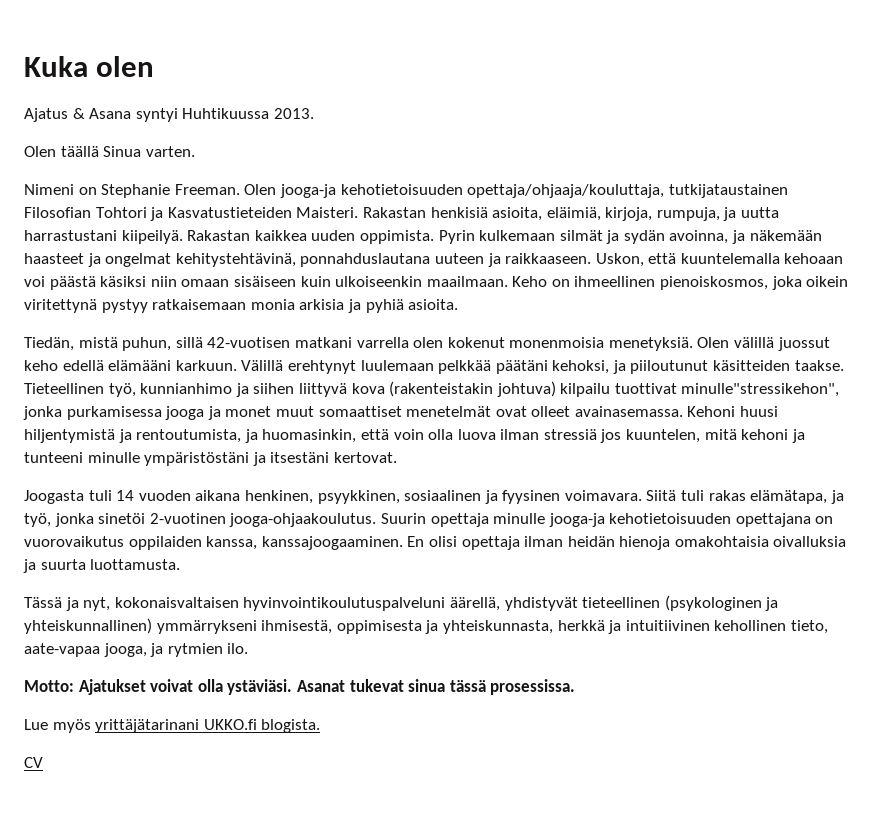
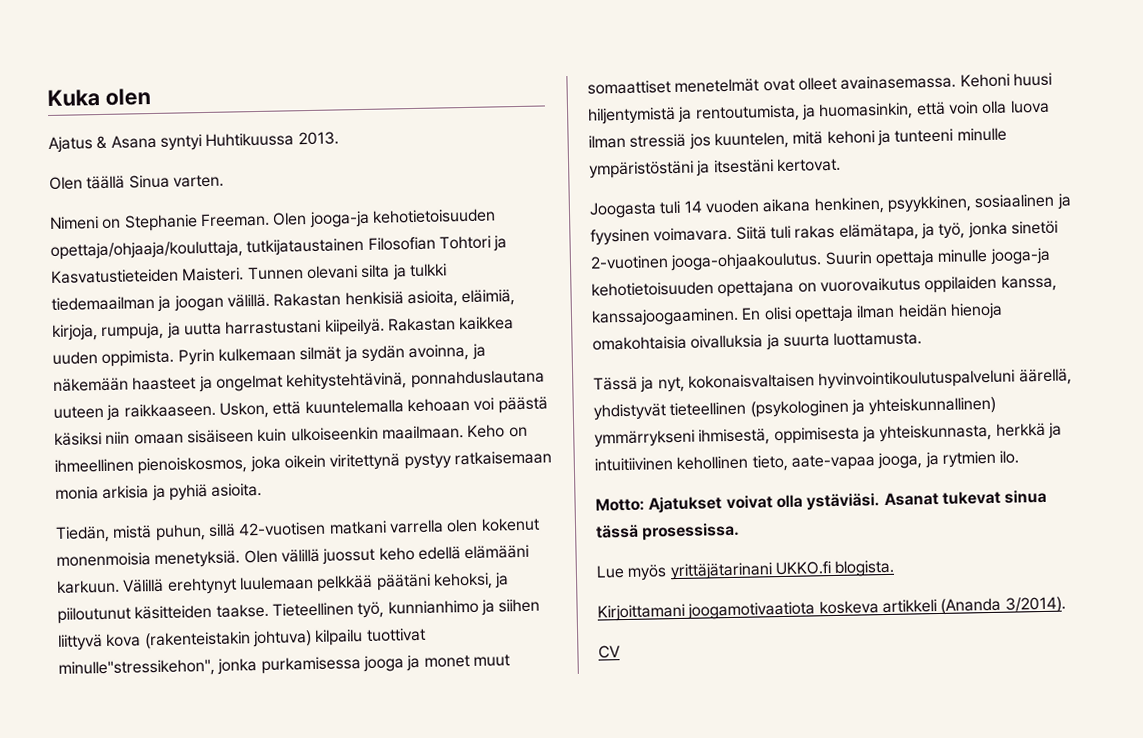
(359, 212) none -> [246,263,447,281] [51,293,270,312] Tunnen olevani silta ja tulkki tiedemaailman ja joogan välillä.
(321, 726) none -> [597,596,1066,622] // Kirjoittamani joogamotivaatiota koskeva artikkeli (Ananda 3/2014).

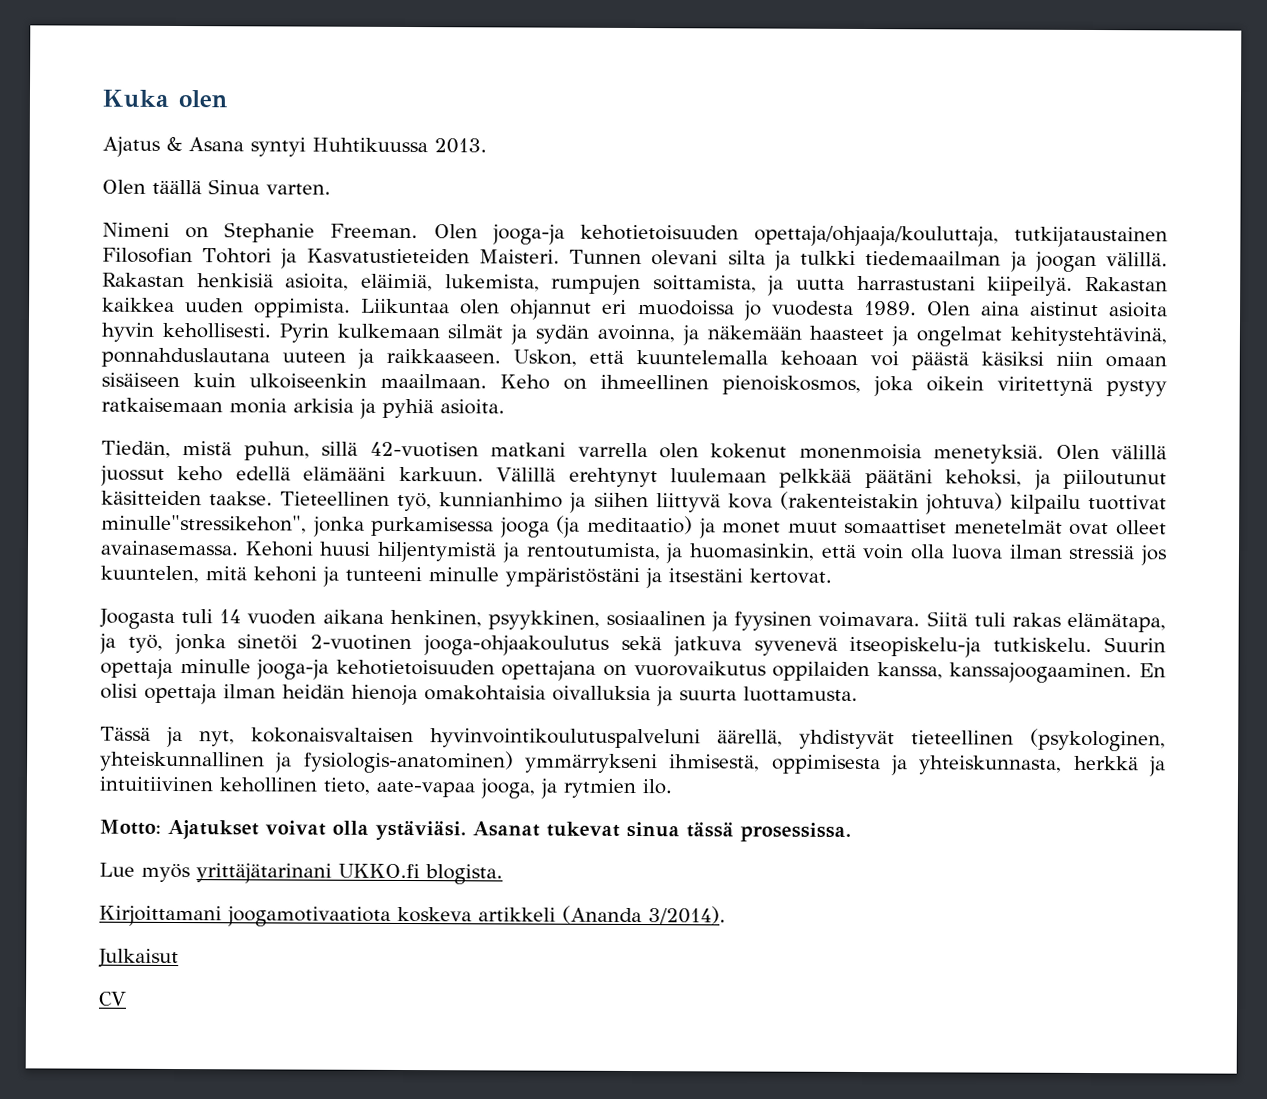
[52,322,165,341] kirjoja, rumpuja, -> [444,274,757,296] lukemista, rumpujen soittamista,
(175, 358) none -> [361,298,1168,321] [101,322,271,342] Liikuntaa olen ohjannut eri muodoissa jo vuodesta 1989. Olen aina aistinut asioita hyvin kehollisesti.
(404, 664) none -> [556,515,693,538] (ja meditaatio)
[670,252,823,272] jooga-ohjaakoulutus. -> [423,635,1093,658] jooga-ohjaakoulutus sekä jatkuva syvenevä itseopiskelu-ja tutkiskelu.
[749,396,997,418] (psykologinen ja yhteiskunnallinen) -> [1030,728,1166,752] [100,750,514,774] (psykologinen, yhteiskunnallinen ja fysiologis-anatominen)
(1066, 605) none -> [98,948,179,969] // Julkaisut

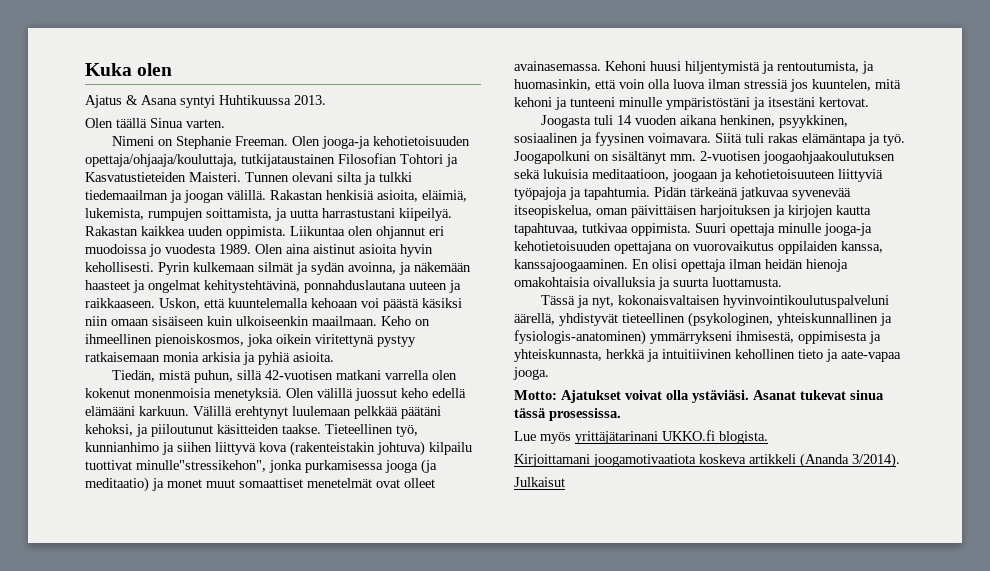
[1066,612,1166,633] [99,633,1167,658] elämätapa, ja työ, jonka sinetöi 2-vuotinen jooga-ohjaakoulutus sekä jatkuva syvenevä itseopiskelu-ja tutkiskelu. Suurin -> [802,133,905,146] [514,151,895,164] [514,169,883,182] [514,187,851,200] [514,205,871,218] [514,223,726,236] elämäntapa ja työ. Joogapolkuni on sisältänyt mm. 2-vuotisen joogaohjaakoulutuksen sekä lukuisia meditaatioon, joogaan ja kehotietoisuuteen liittyviä työpajoja ja tapahtumia. Pidän tärkeänä jatkuvaa syvenevää itseopiskelua, oman päivittäisen harjoituksen ja kirjojen kautta tapahtuvaa, tutkivaa oppimista. Suuri
[323,777,672,799] tieto, aate-vapaa jooga, ja rytmien ilo. -> [798,349,901,362] [513,367,549,380] tieto ja aate-vapaa jooga.
[99,991,127,1006] // CV -> (565, 482) none

